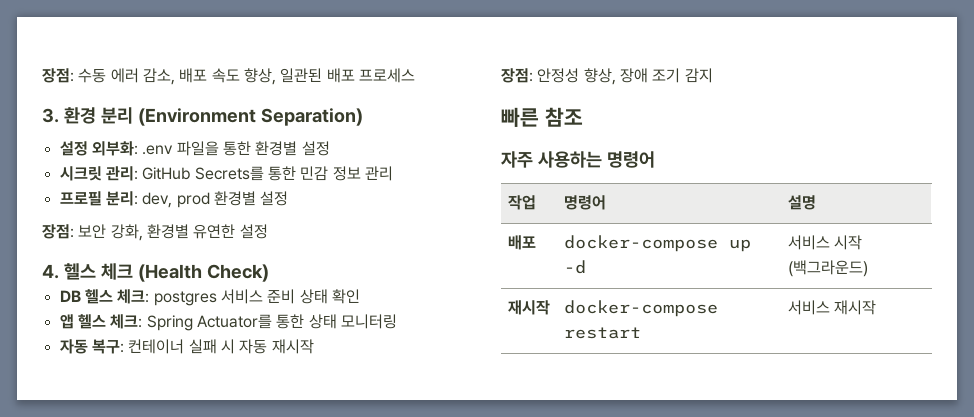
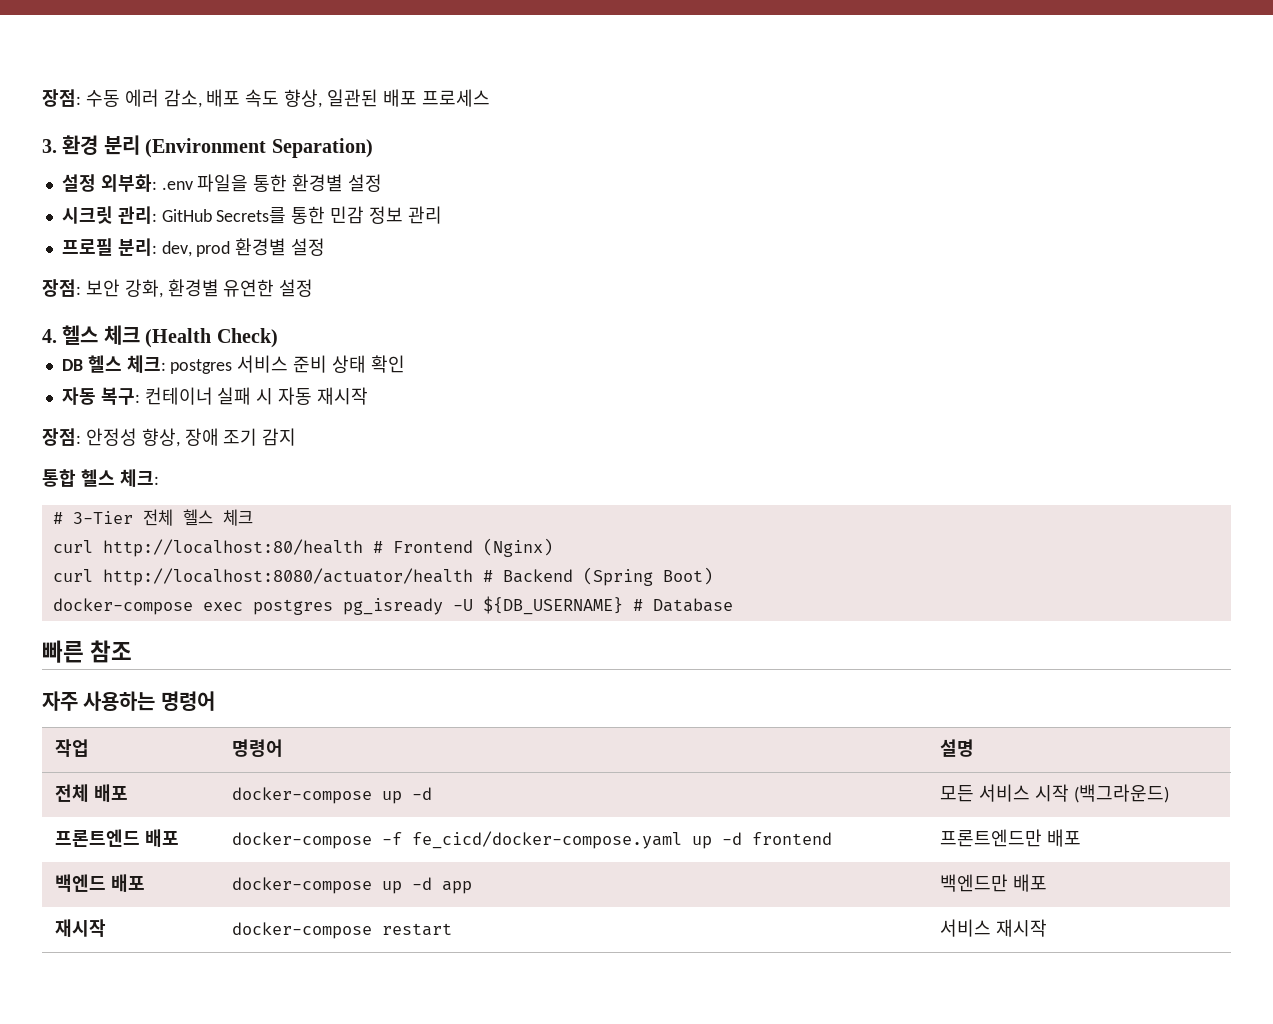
[59,314,397,331] // 앱 헬스 체크: Spring Actuator를 통한 상태 모니터링 -> (405, 364) none
(713, 75) none -> [42,469,159,487] [52,509,253,526] [52,538,553,557] [52,567,713,586] [52,596,733,615] // 통합 헬스 체크: // # 3-Tier 전체 헬스 체크 // curl http://localhost:80/health # Frontend (Nginx) // curl http://localhost:8080/actuator/health # Backend (Spring Boot) // docker-compose exec postgres pg_isready -U ${DB_USERNAME} # Database
(816, 202) none -> [55,784,90,802] 전체
(586, 267) none -> [940,785,975,802] 모든
(868, 268) none -> [55,829,180,847] [232,831,833,849] [940,829,1082,847] [55,874,146,892] [232,877,473,894] [940,874,1048,892] // 프론트엔드 배포 | docker-compose -f fe_cicd/docker-compose.yaml up -d frontend | 프론트엔드만 배포 // 백엔드 배포 | docker-compose up -d app | 백엔드만 배포

